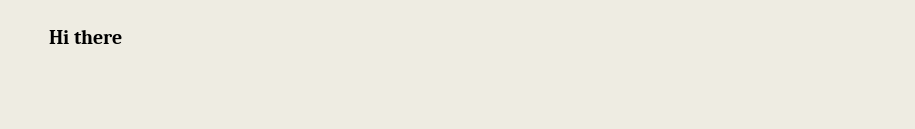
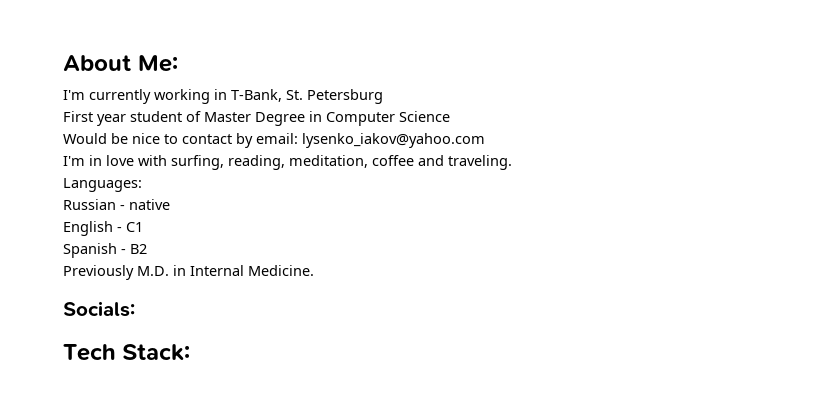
[49,29,123,44] Hi there -> [63,55,178,72] [63,89,383,104] [63,111,450,126] [63,133,485,148] [63,155,512,170] [63,178,142,192] [63,199,170,210] [63,221,143,236] [63,243,147,258] [63,265,314,280] [63,301,135,317] [63,344,190,361] About Me: // I'm currently working in T-Bank, St. Petersburg // First year student of Master Degree in Computer Science // Would be nice to contact by email: lysenko_iakov@yahoo.com // I'm in love with surfing, reading, meditation, coffee and traveling. // Languages: // Russian - native // English - C1 // Spanish - B2 // Previously M.D. in Internal Medicine. // Socials: // Tech Stack:

